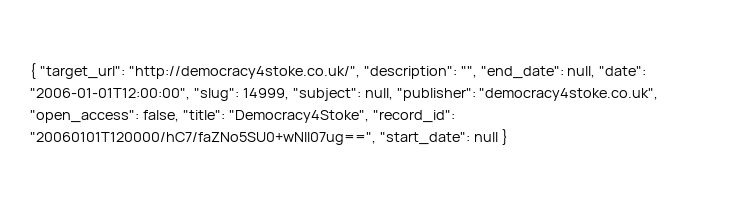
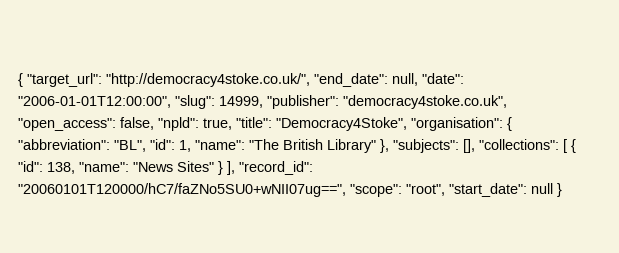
[363,66,477,79] "description": "", -> (310, 80) none
[292,88,393,101] "subject": null, -> (263, 102) none
[182,110,455,123] [30,132,376,145] "title": "Democracy4Stoke", "record_id": "20060101T120000/hC7/faZNo5SU0+wNII07ug==", -> [158,117,512,131] [18,139,576,153] [18,161,313,175] [18,183,445,197] "npld": true, "title": "Democracy4Stoke", "organisation": { "abbreviation": "BL", "id": 1, "name": "The British Library" }, "subjects": [], "collections": [ { "id": 138, "name": "News Sites" } ], "record_id": "20060101T120000/hC7/faZNo5SU0+wNII07ug==", "scope": "root",

